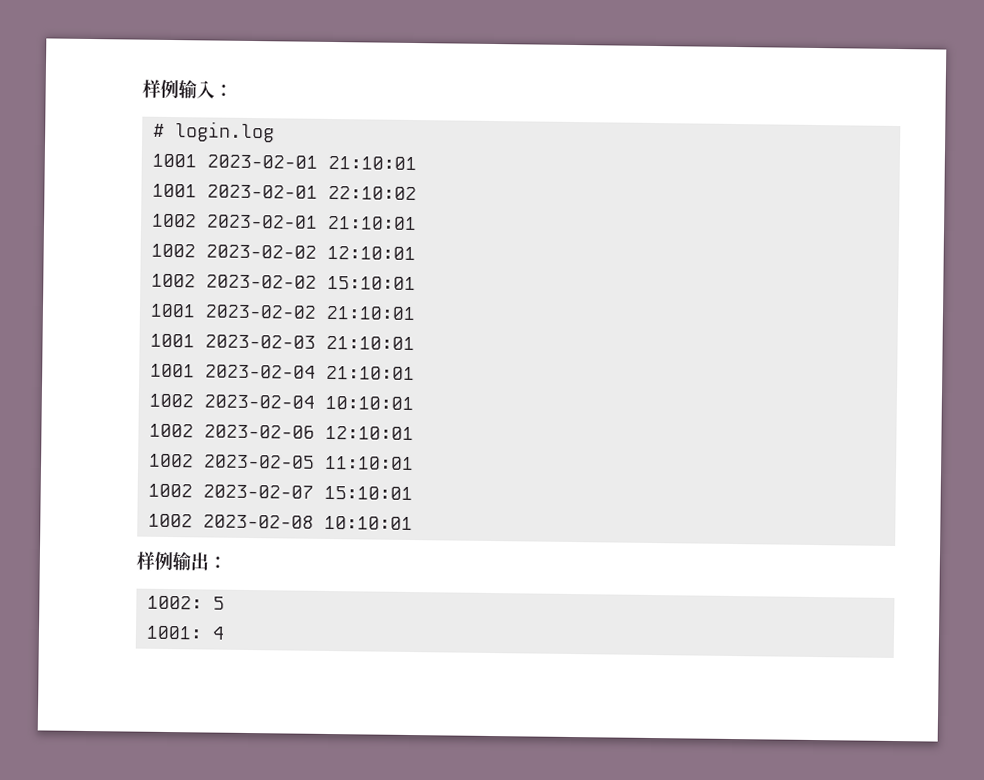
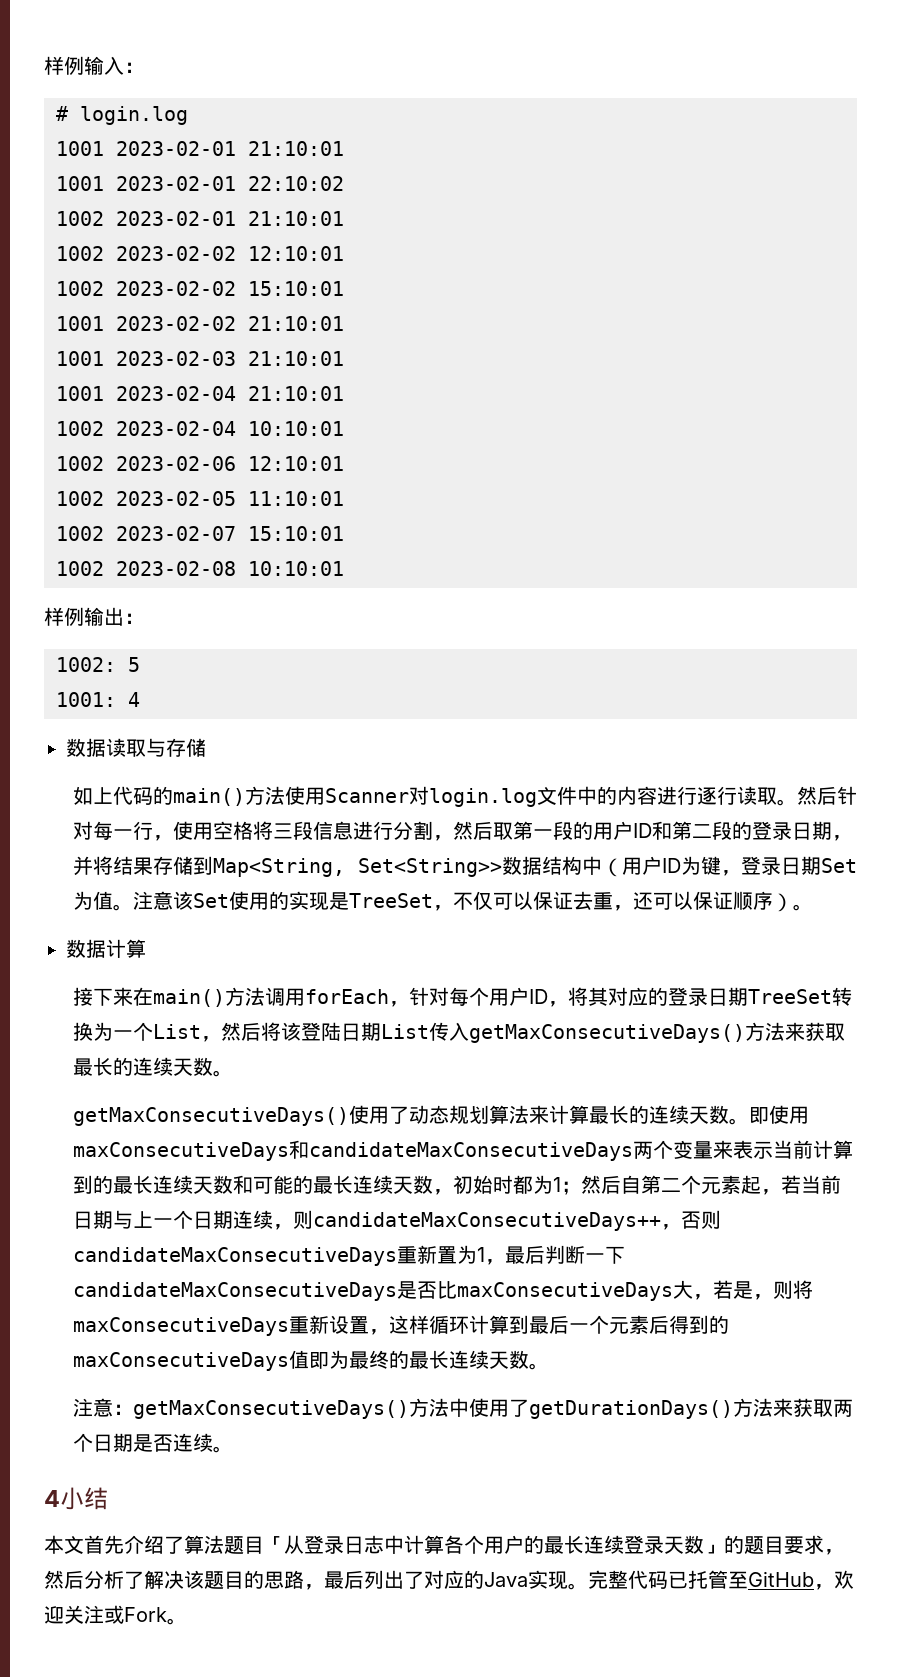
(225, 633) none -> [66,738,206,757] [72,786,857,807] [72,821,852,841] [72,856,857,877] [72,891,813,912] [66,939,146,958] [72,987,852,1007] [72,1022,845,1043] [72,1057,233,1077] [72,1105,809,1126] [72,1140,853,1161] [72,1175,841,1195] [72,1210,721,1231] [72,1245,625,1266] [72,1280,813,1301] [72,1315,729,1336] [72,1350,549,1371] [72,1398,853,1419] [72,1433,233,1453] [44,1487,108,1510] [44,1535,844,1555] [44,1570,854,1590] [44,1605,187,1625] // 数据读取与存储 // 如上代码的main()方法使用Scanner对login.log文件中的内容进行逐行读取。然后针对每一行，使用空格将三段信息进行分割，然后取第一段的用户ID和第二段的登录日期，并将结果存储到Map<String, Set<String>>数据结构中（用户ID为键，登录日期Set为值。注意该Set使用的实现是TreeSet，不仅可以保证去重，还可以保证顺序）。 // 数据计算 // 接下来在main()方法调用forEach，针对每个用户ID，将其对应的登录日期TreeSet转换为一个List，然后将该登陆日期List传入getMaxConsecutiveDays()方法来获取最长的连续天数。 // getMaxConsecutiveDays()使用了动态规划算法来计算最长的连续天数。即使用maxConsecutiveDays和candidateMaxConsecutiveDays两个变量来表示当前计算到的最长连续天数和可能的最长连续天数，初始时都为1；然后自第二个元素起，若当前日期与上一个日期连续，则candidateMaxConsecutiveDays++，否则candidateMaxConsecutiveDays重新置为1，最后判断一下candidateMaxConsecutiveDays是否比maxConsecutiveDays大，若是，则将maxConsecutiveDays重新设置，这样循环计算到最后一个元素后得到的maxConsecutiveDays值即为最终的最长连续天数。 // 注意：getMaxConsecutiveDays()方法中使用了getDurationDays()方法来获取两个日期是否连续。 // 4小结 // 本文首先介绍了算法题目「从登录日志中计算各个用户的最长连续登录天数」的题目要求，然后分析了解决该题目的思路，最后列出了对应的Java实现。完整代码已托管至GitHub，欢迎关注或Fork。

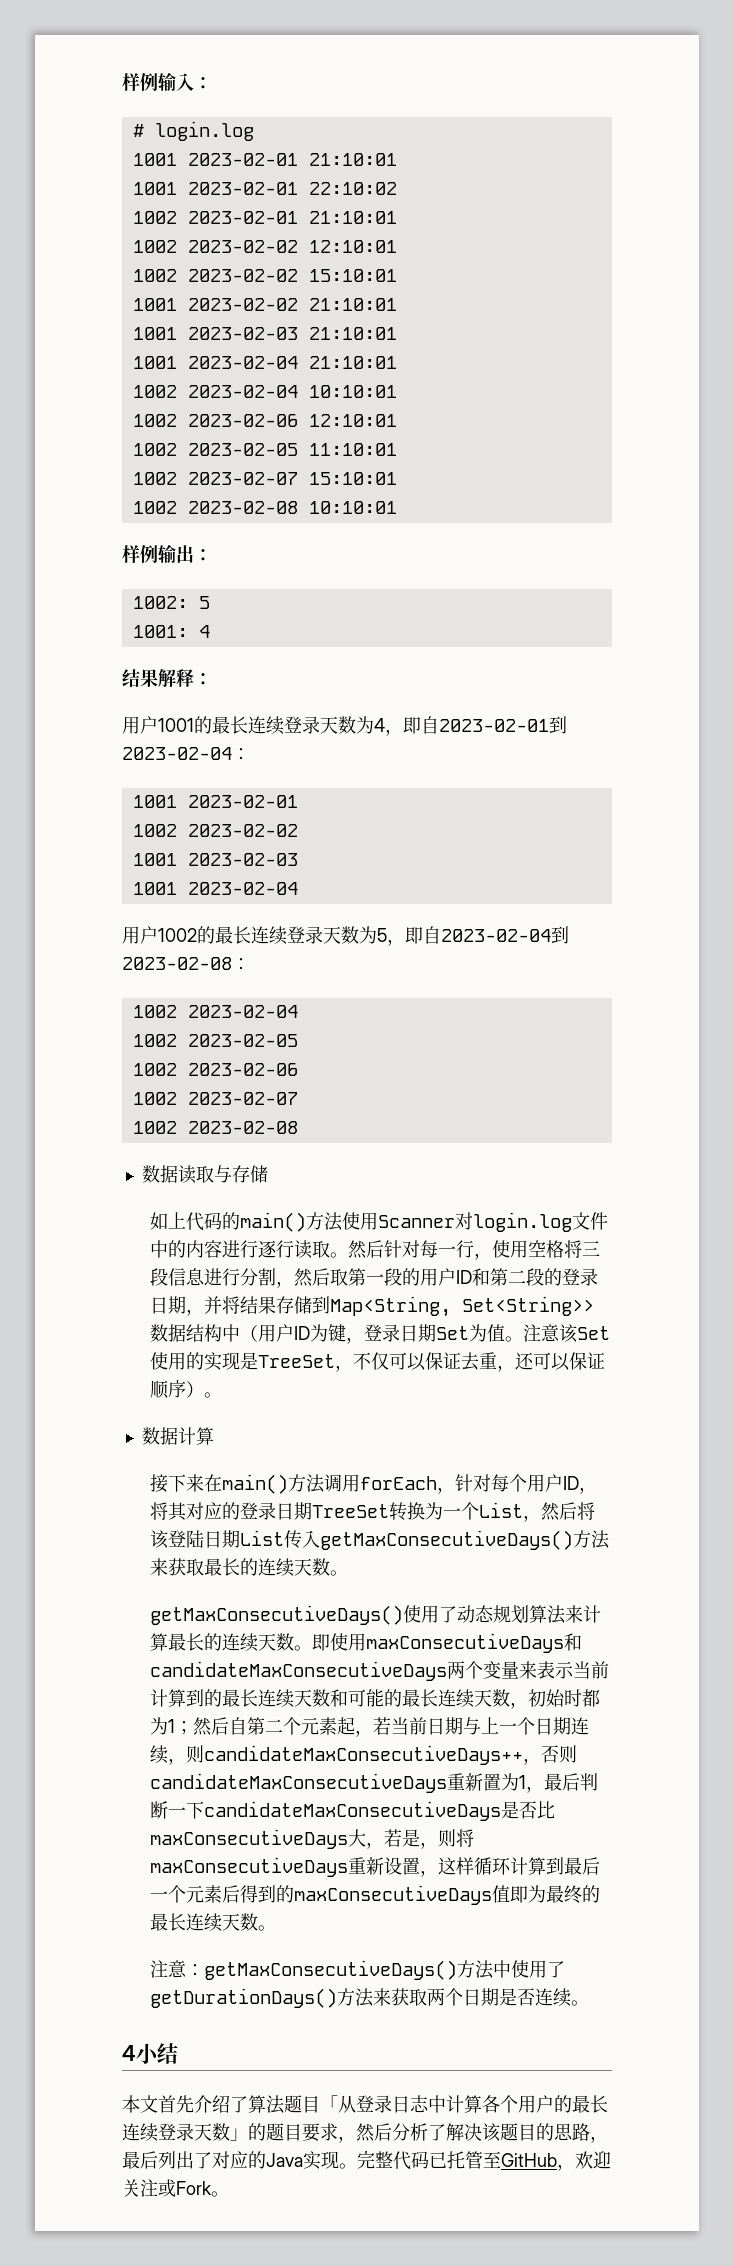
(140, 699) none -> [122,669,212,688] [122,716,567,736] [122,747,250,760] [132,795,298,808] [132,824,298,837] [132,853,298,866] [132,882,298,895] [122,926,569,946] [122,957,250,970] [132,1005,298,1018] [132,1034,298,1047] [132,1063,298,1076] [132,1092,298,1105] [132,1121,298,1134] // 结果解释： // 用户1001的最长连续登录天数为4，即自2023-02-01到2023-02-04： // 1001 2023-02-01 // 1002 2023-02-02 // 1001 2023-02-03 // 1001 2023-02-04 // 用户1002的最长连续登录天数为5，即自2023-02-04到2023-02-08： // 1002 2023-02-04 // 1002 2023-02-05 // 1002 2023-02-06 // 1002 2023-02-07 // 1002 2023-02-08

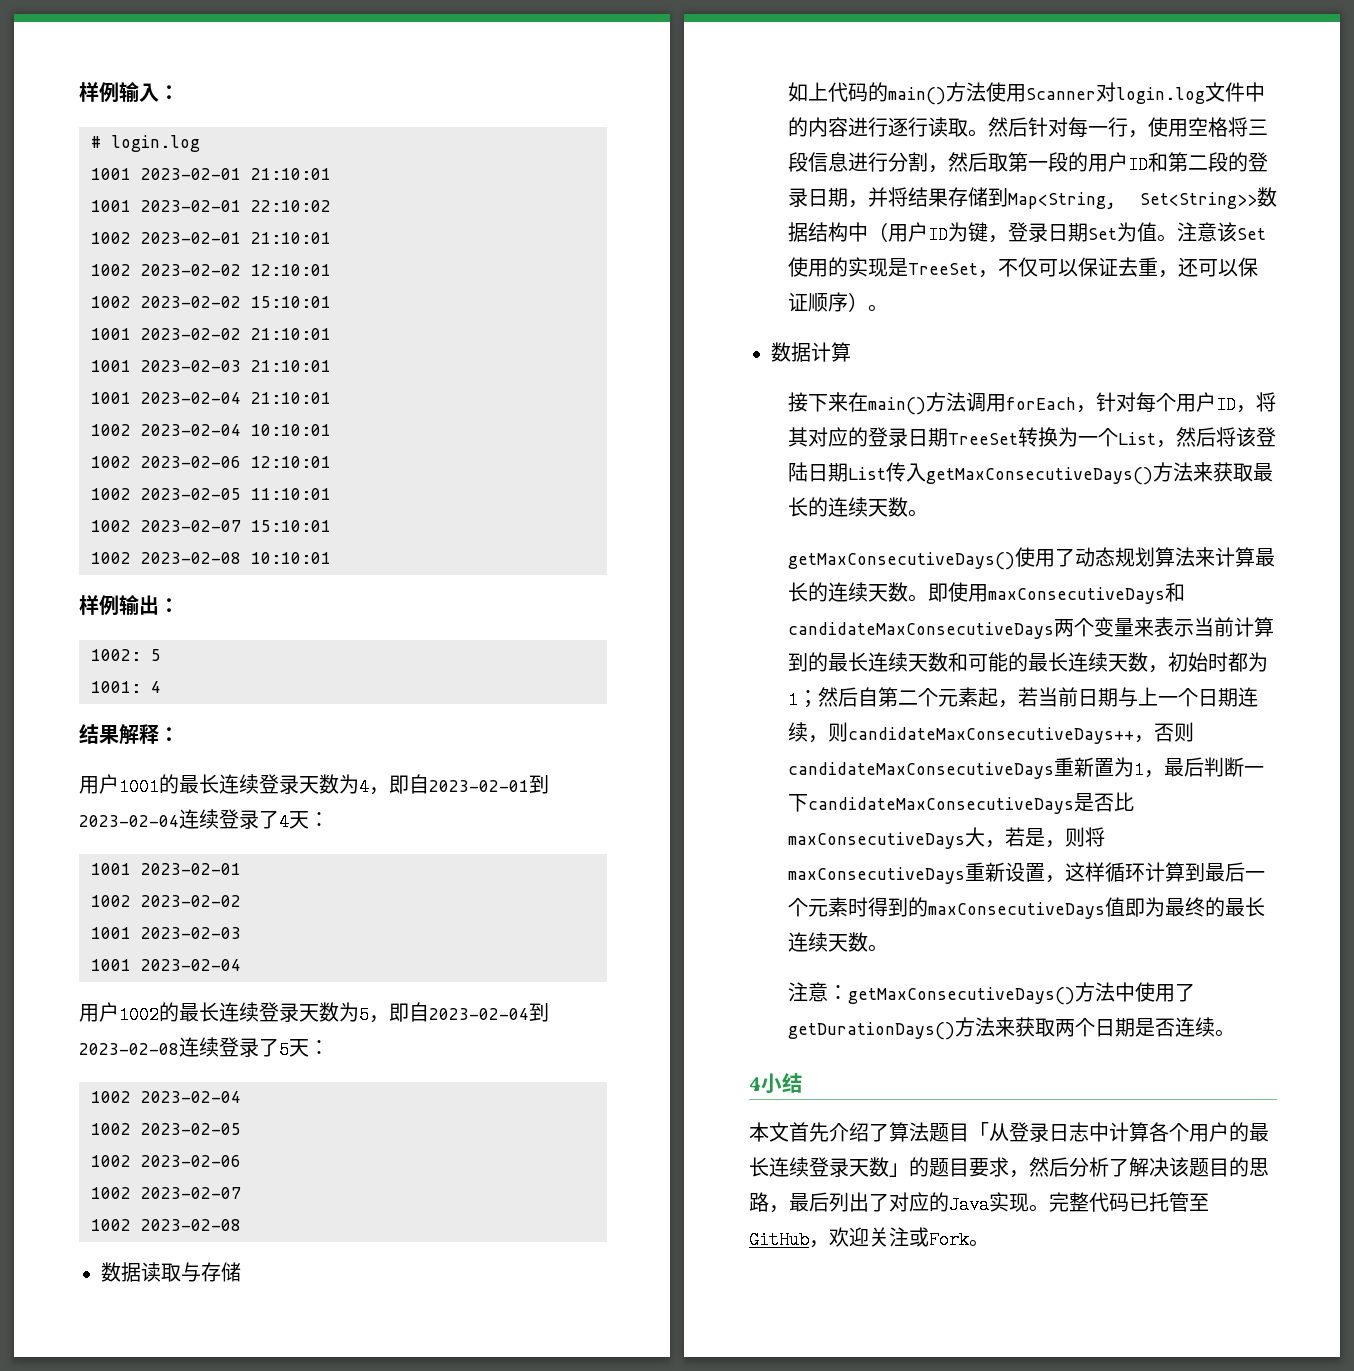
(232, 753) none -> [179,809,309,831] 连续登录了4天
(232, 963) none -> [179,1037,309,1059] 连续登录了5天
[222,1885,241,1903] 后 -> [847,897,868,917] 时

